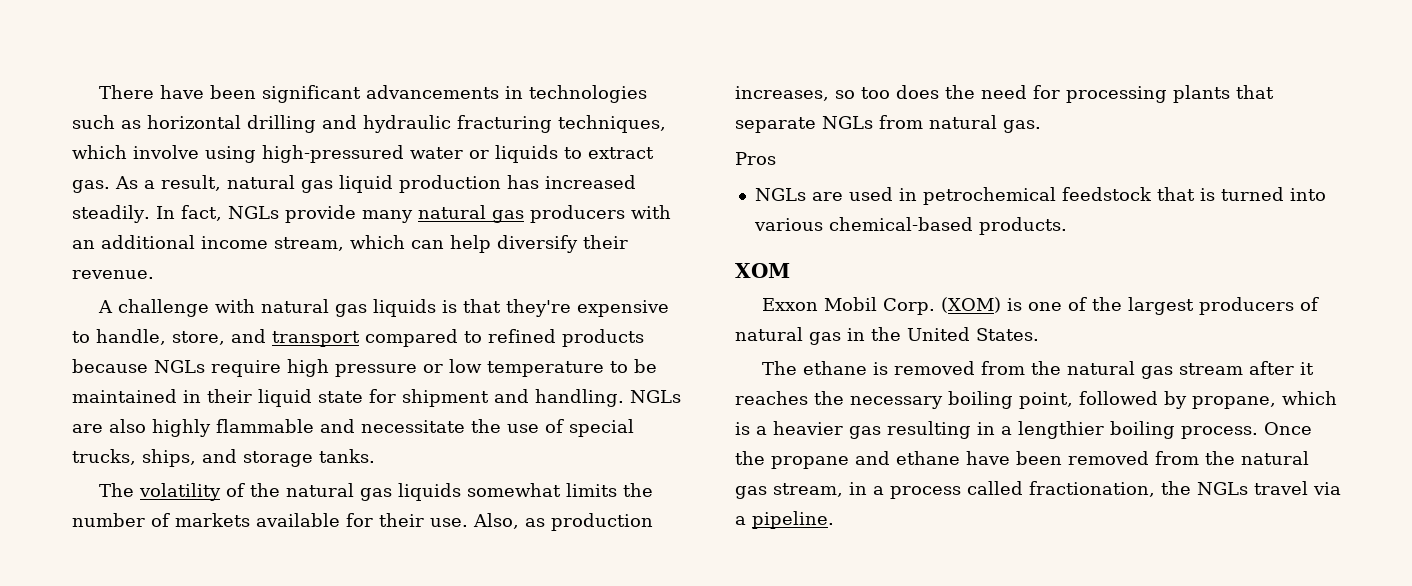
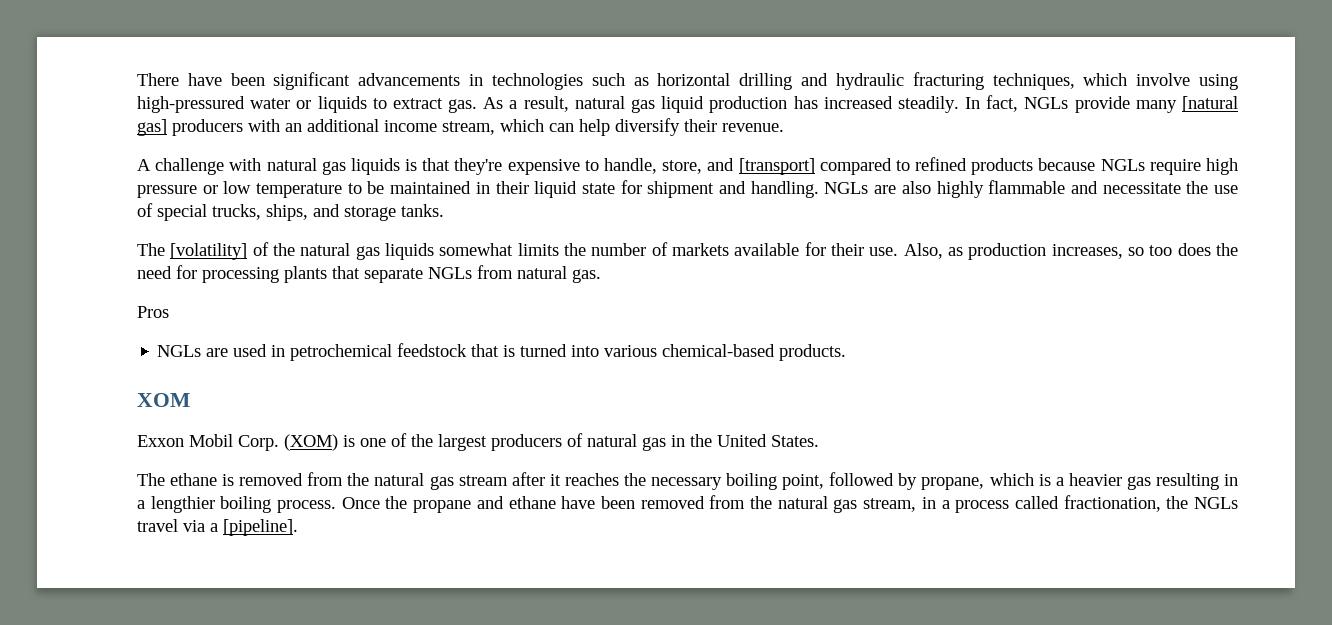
[417,205,524,223] natural gas -> [1181,96,1238,112] [137,119,167,136] [natural gas]
[272,331,360,347] transport -> [738,158,815,175] [transport]
[139,483,222,501] volatility -> [170,243,248,260] [volatility]
[752,511,834,529] pipeline. -> [223,519,298,536] [pipeline].

